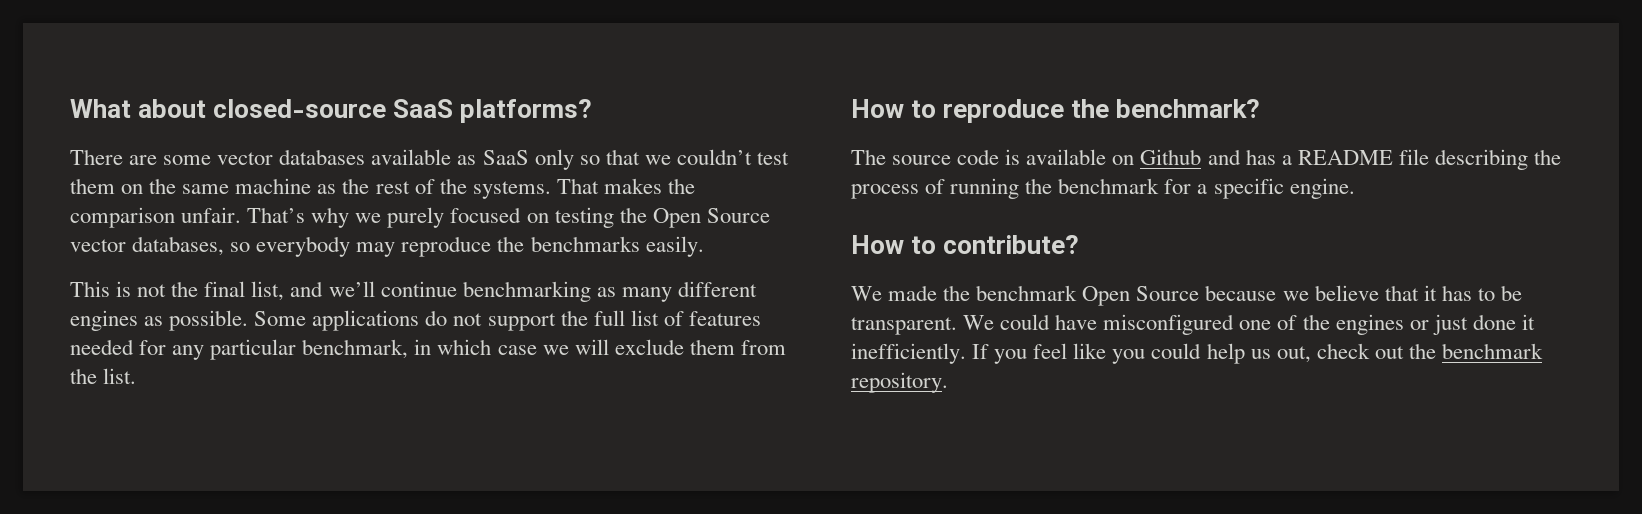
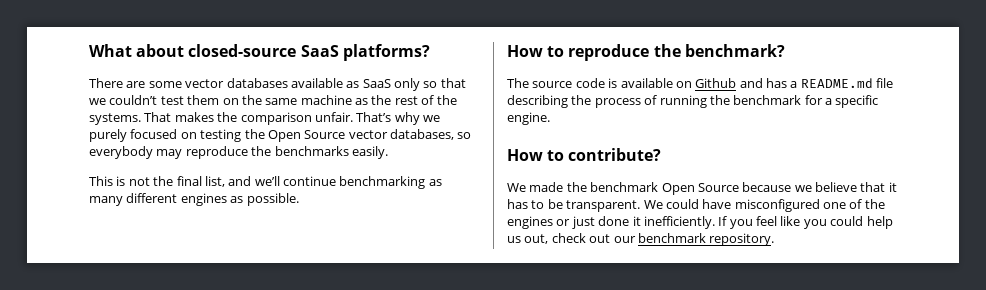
[254,310,761,331] [70,339,786,360] [70,368,137,384] Some applications do not support the full list of features needed for any particular benchmark, in which case we will exclude them from the list. -> (299, 199) none
[1297,150,1393,165] README -> [800,78,873,88] README.md
[1408,343,1436,359] the -> [613,236,636,243] our

